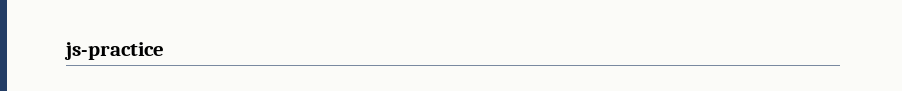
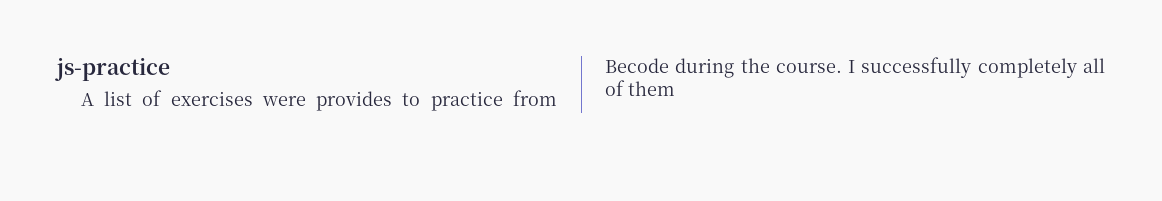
(164, 51) none -> [80,90,558,111] [605,57,1105,78] [605,80,675,96] // A list of exercises were provides to practice from Becode during the course. I successfully completely all of them

